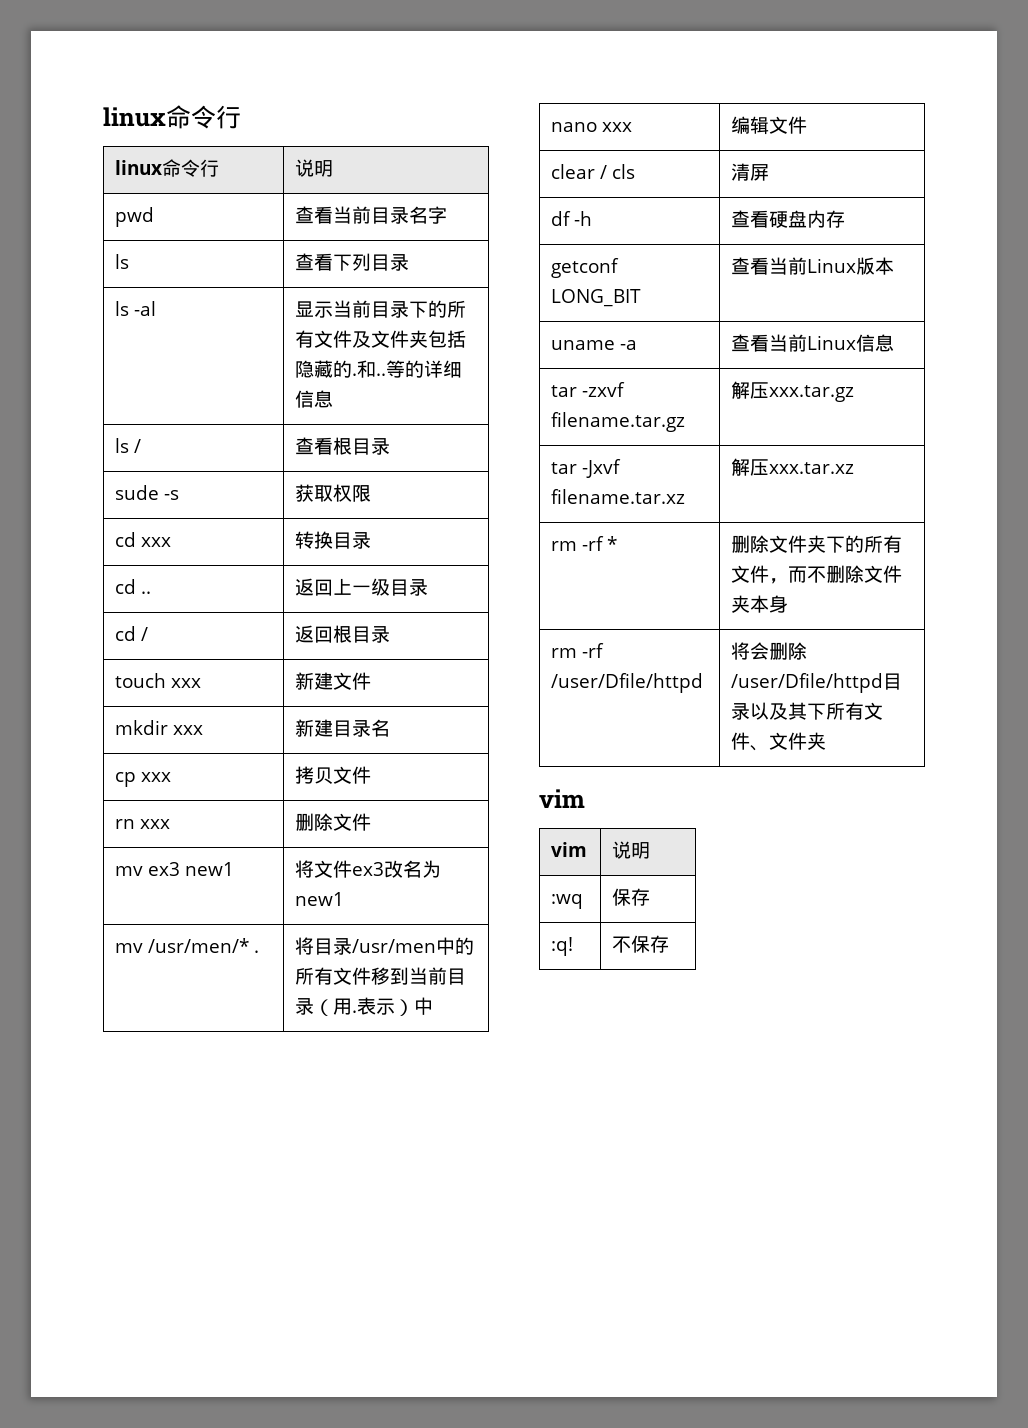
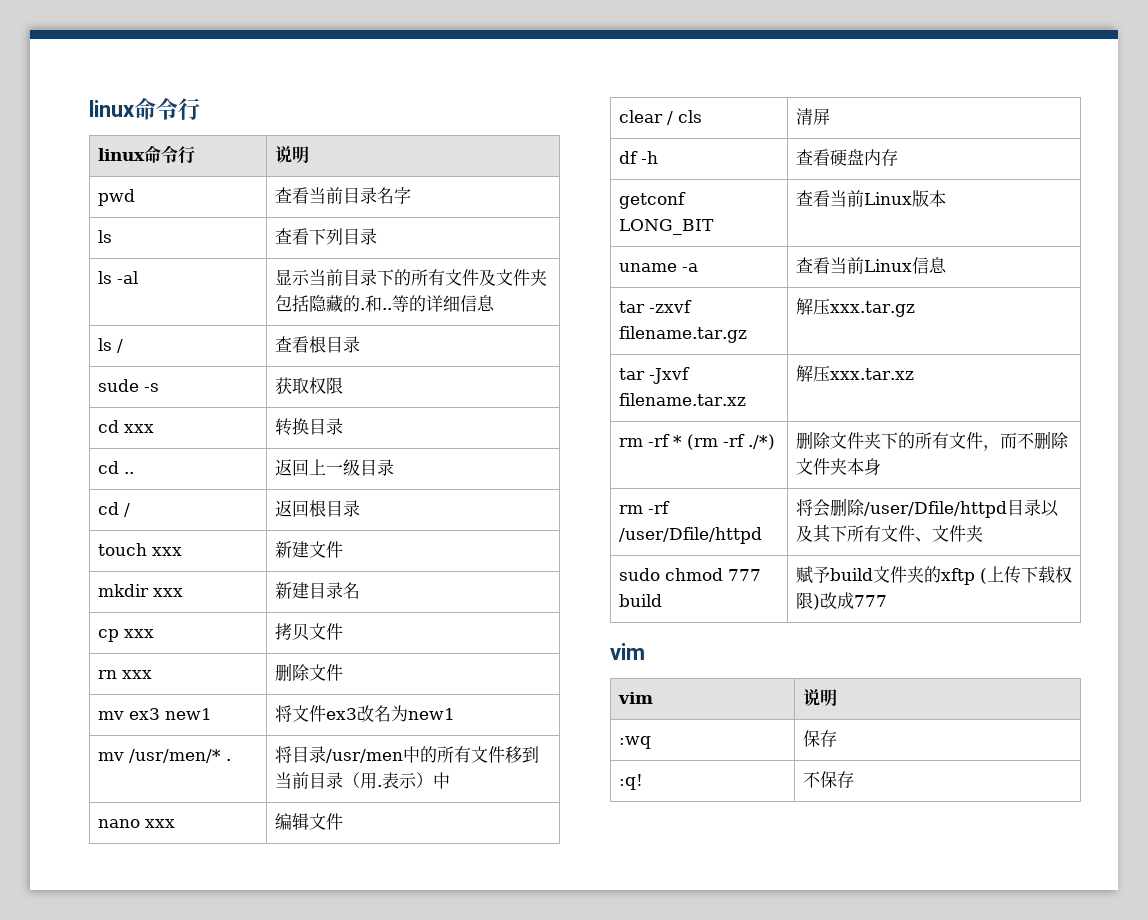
(618, 543) none -> [686,434,775,450] (rm -rf ./*)
(827, 741) none -> [618,568,761,581] [618,594,662,607] [795,566,1072,585] [795,592,887,610] // sudo chmod 777 build | 赋予build文件夹的xftp (上传下载权限)改成777

